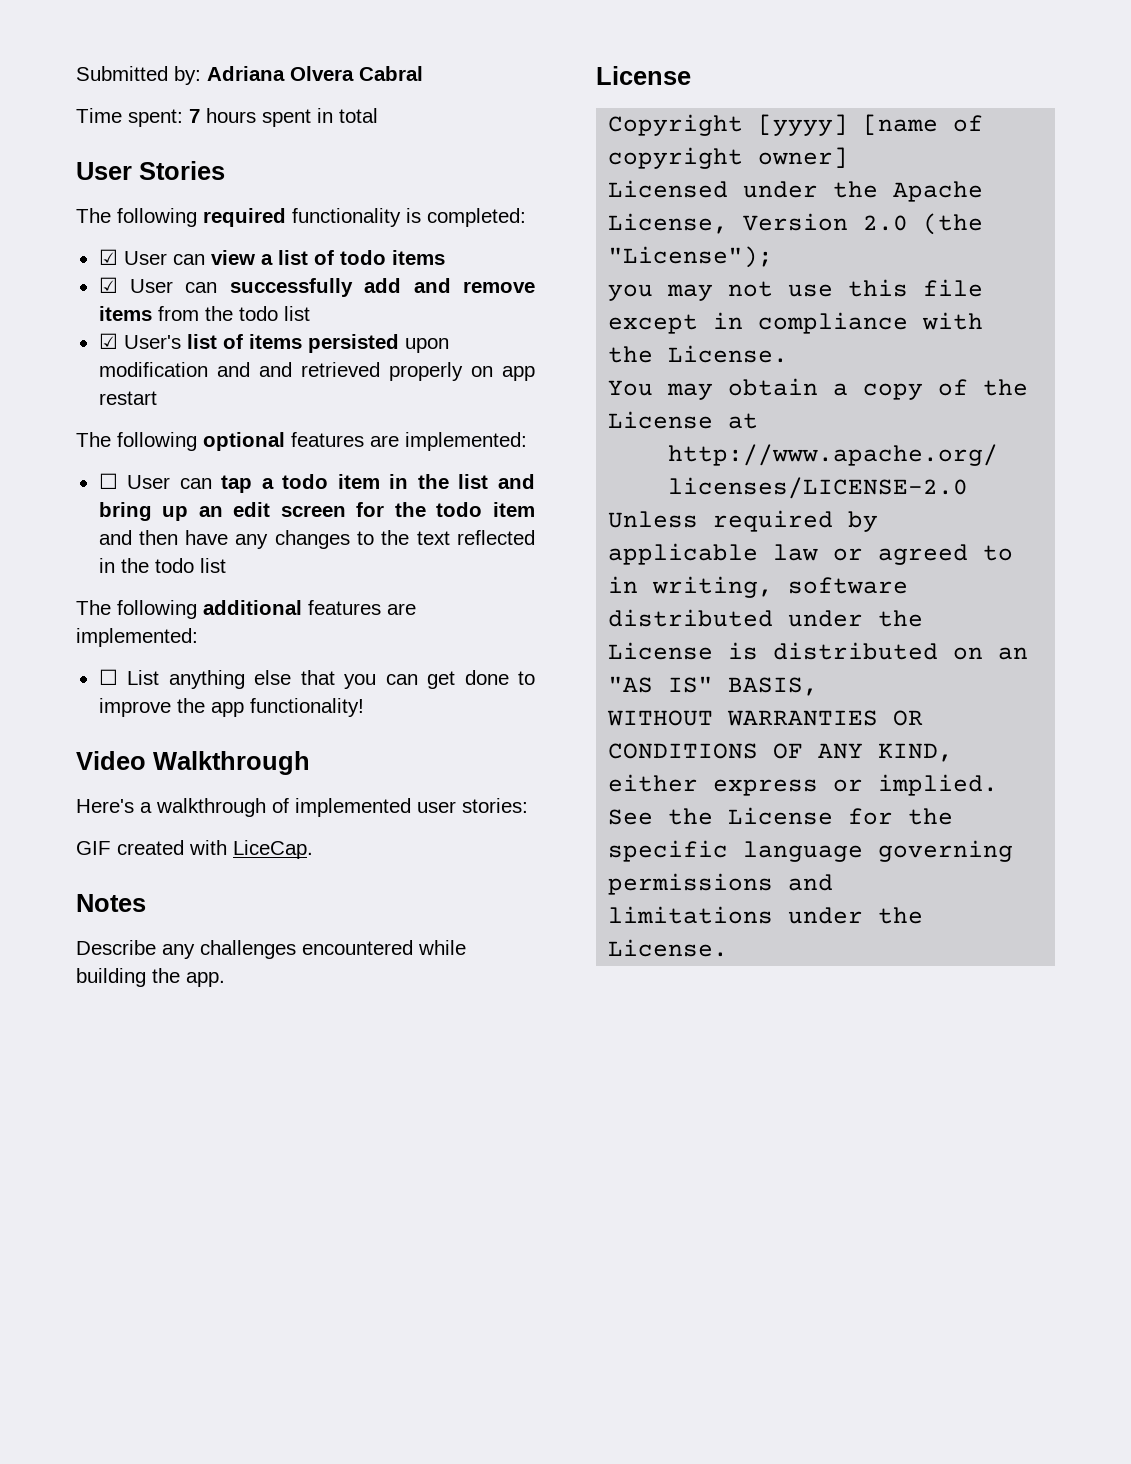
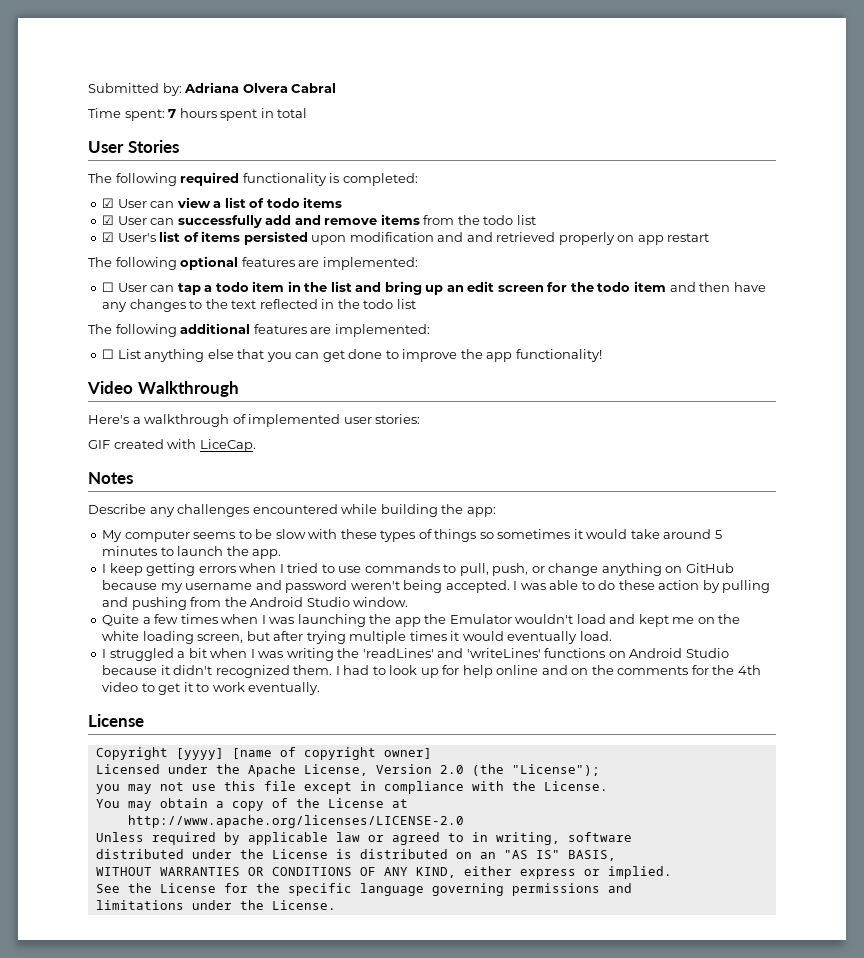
[186,972,225,987] app. -> [466,507,496,517] [102,529,722,542] [102,546,282,559] [102,563,734,576] [102,580,771,593] [102,597,409,610] [102,614,741,627] [102,631,612,644] [102,648,729,661] [102,665,761,678] [102,682,321,695] app: // My computer seems to be slow with these types of things so sometimes it would take around 5 minutes to launch the app. // I keep getting errors when I tried to use commands to pull, push, or change anything on GitHub because my username and password weren't being accepted. I was able to do these action by pulling and pushing from the Android Studio window. // Quite a few times when I was launching the app the Emulator wouldn't load and kept me on the white loading screen, but after trying multiple times it would eventually load. // I struggled a bit when I was writing the 'readLines' and 'writeLines' functions on Android Studio because it didn't recognized them. I had to look up for help online and on the comments for the 4th video to get it to work eventually.

